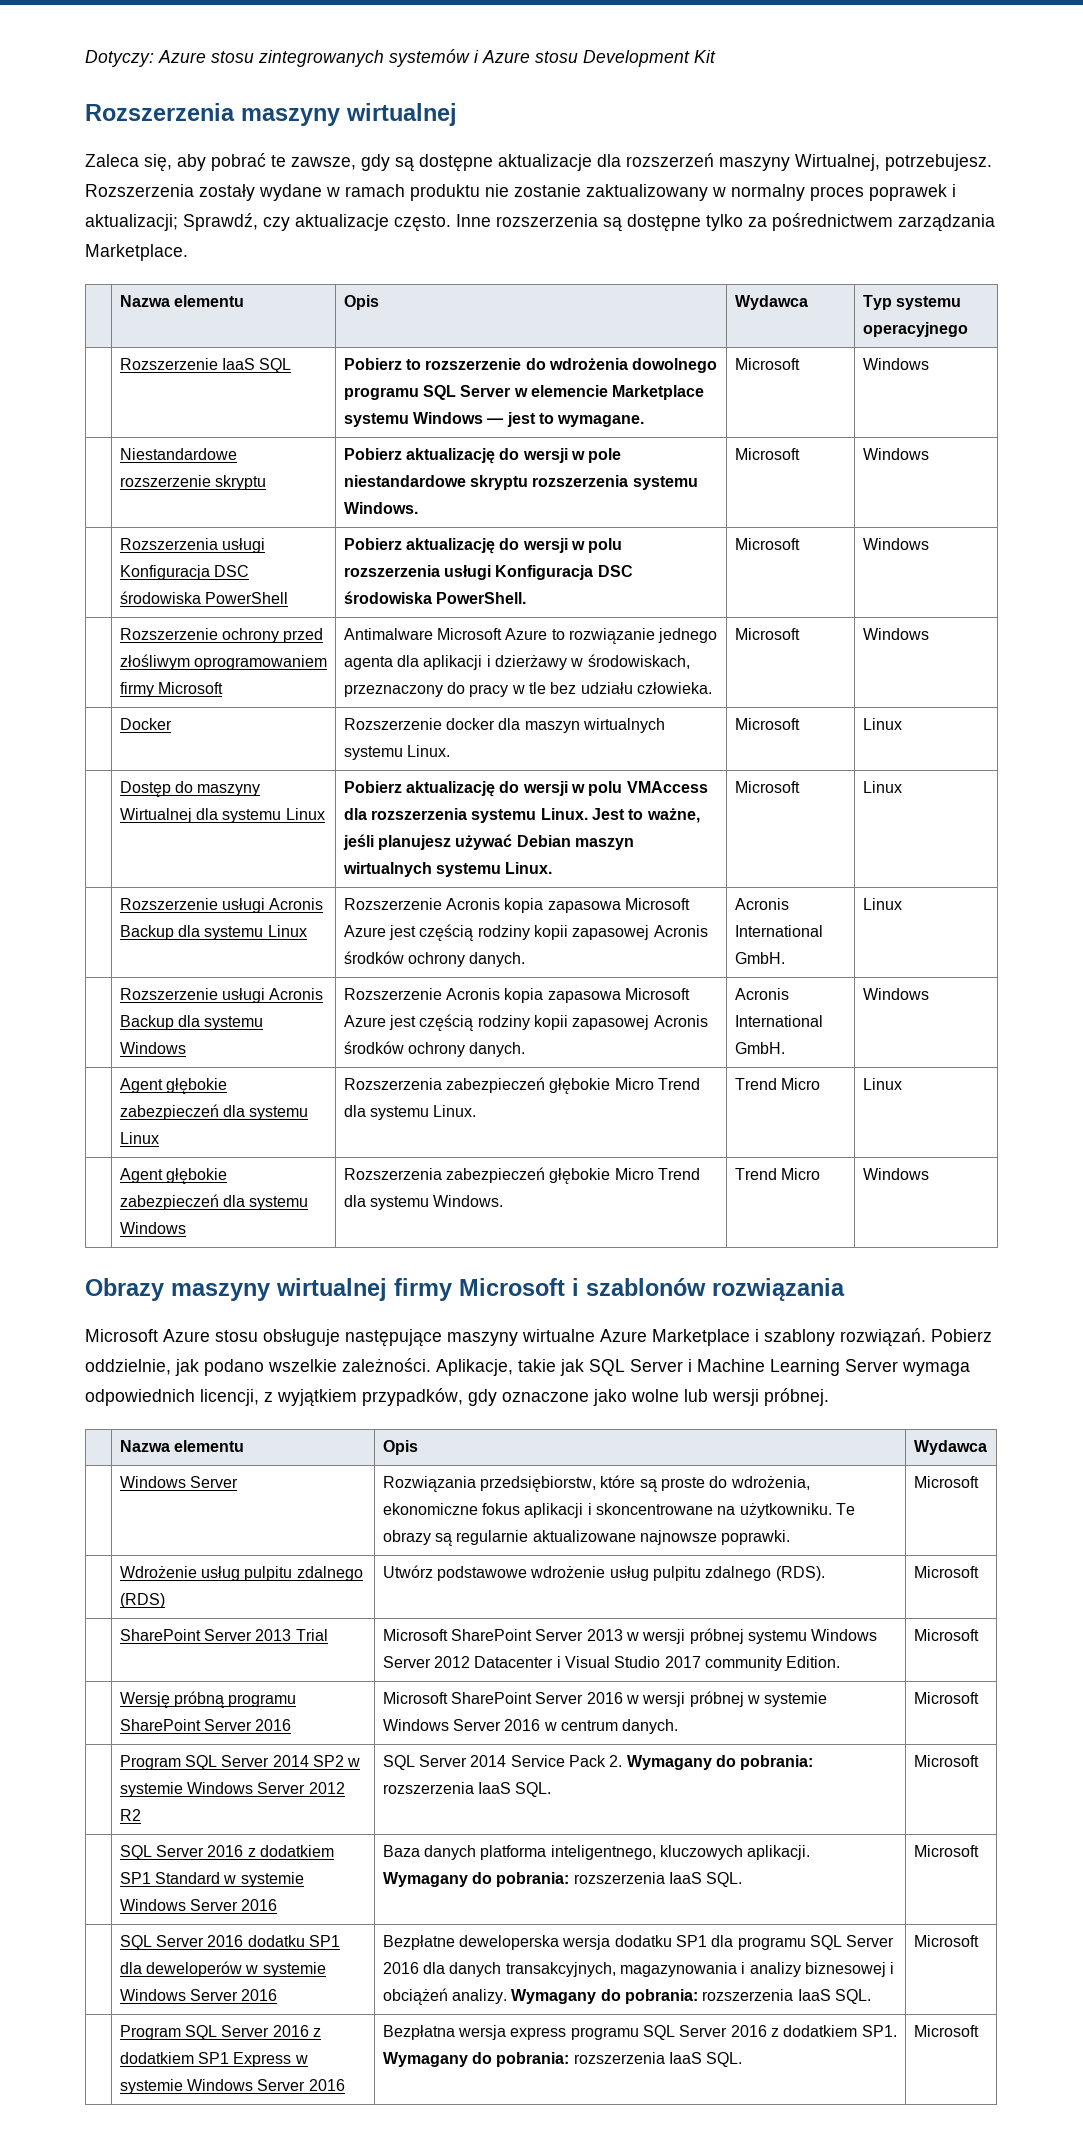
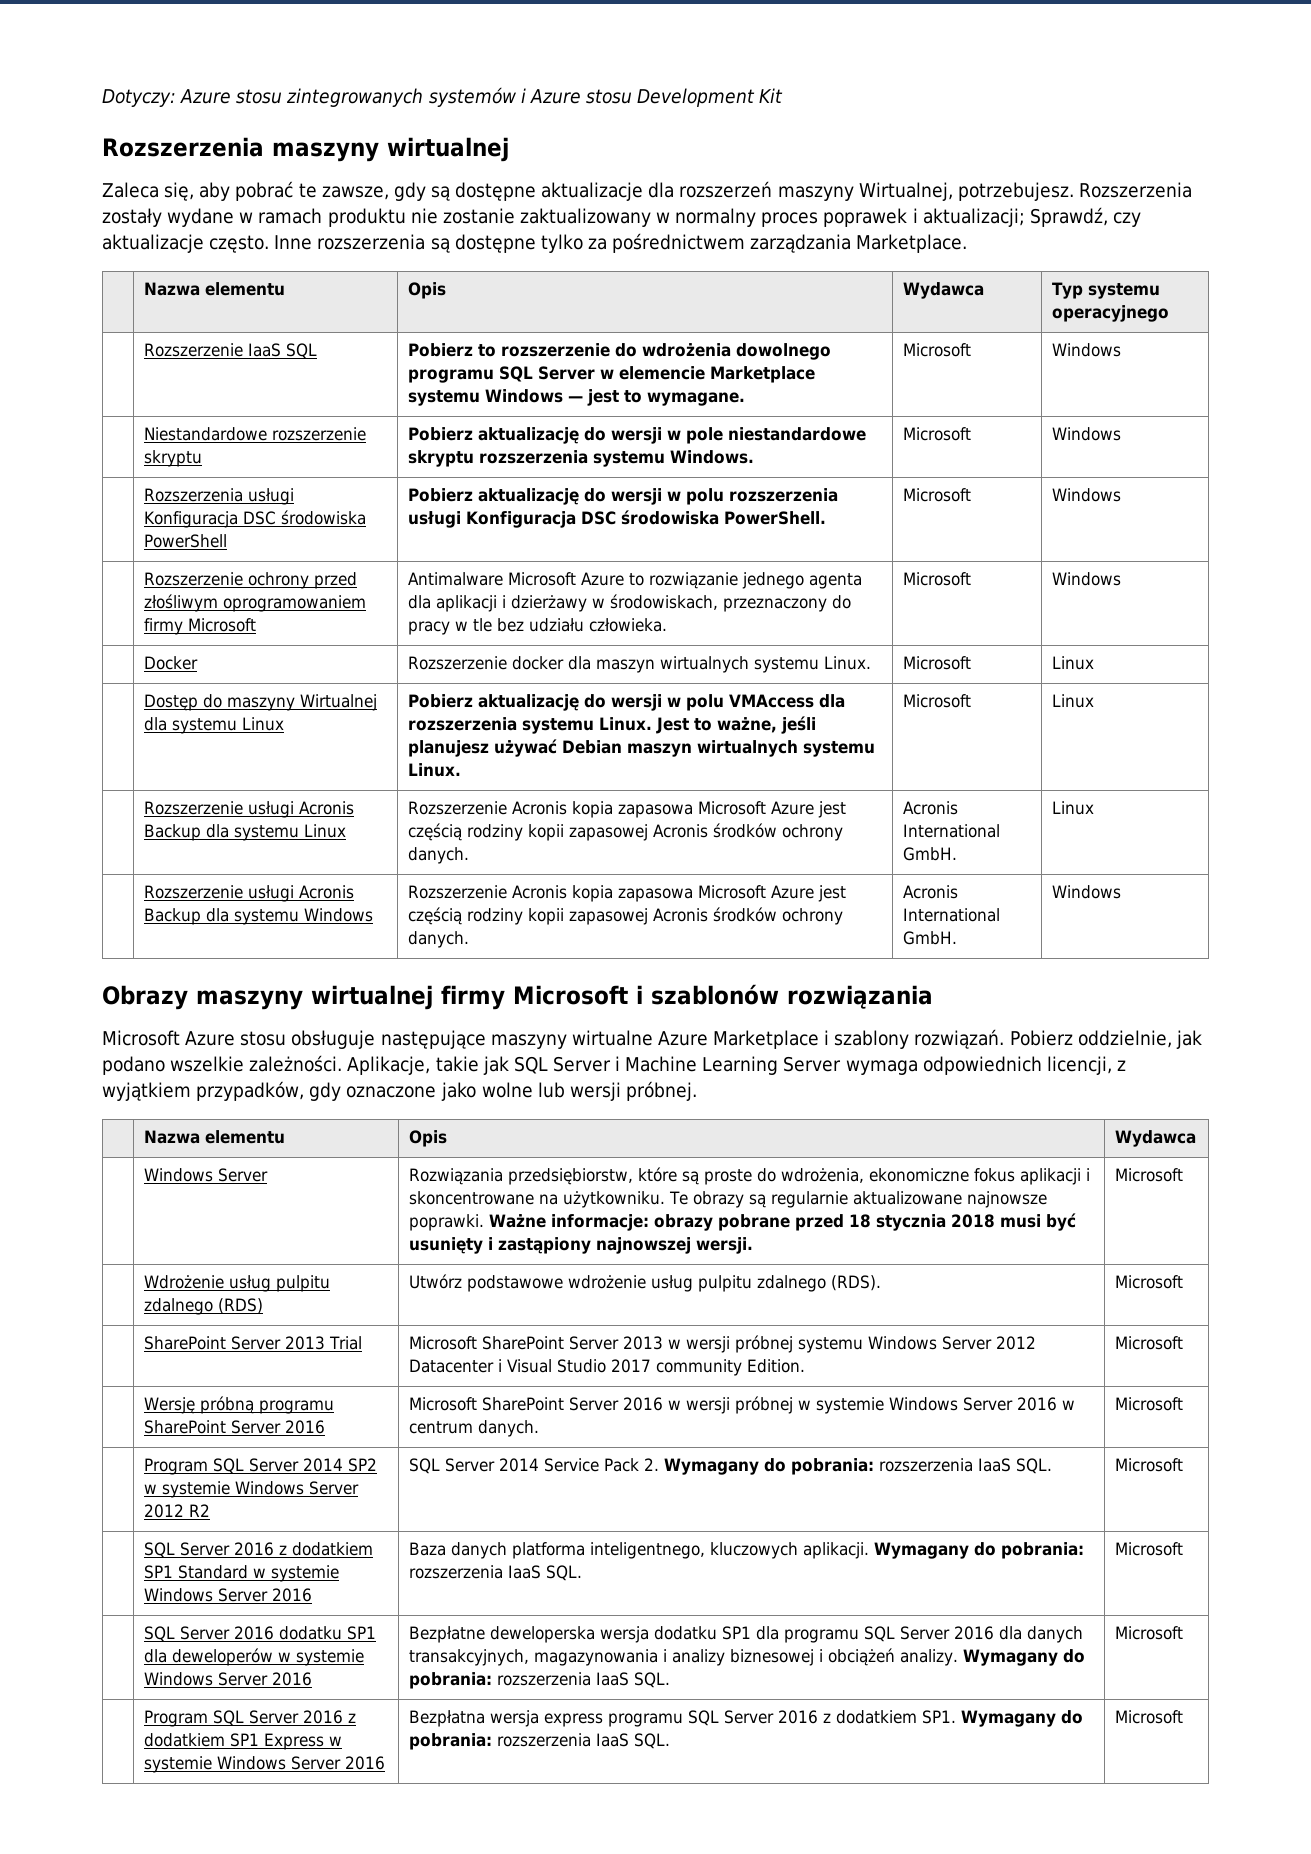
[119,1078,228,1094] [119,1104,309,1120] [119,1132,159,1144] [343,1077,701,1094] [343,1105,477,1120] [734,1078,821,1090] [862,1078,902,1090] [119,1168,228,1184] [119,1194,309,1210] [119,1222,186,1234] [343,1167,701,1184] [343,1195,504,1210] [734,1168,821,1180] [862,1168,929,1180] // | Agent głębokie zabezpieczeń dla systemu Linux | Rozszerzenia zabezpieczeń głębokie Micro Trend dla systemu Linux. | Trend Micro | Linux // | Agent głębokie zabezpieczeń dla systemu Windows | Rozszerzenia zabezpieczeń głębokie Micro Trend dla systemu Windows. | Trend Micro | Windows -> (1121, 892) none
(791, 1537) none -> [488,1213,1076,1231] [408,1237,753,1254] Ważne informacje: obrazy pobrane przed 18 stycznia 2018 musi być usunięty i zastąpiony najnowszej wersji.

